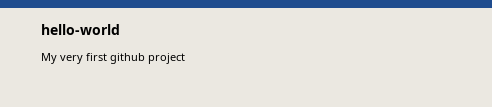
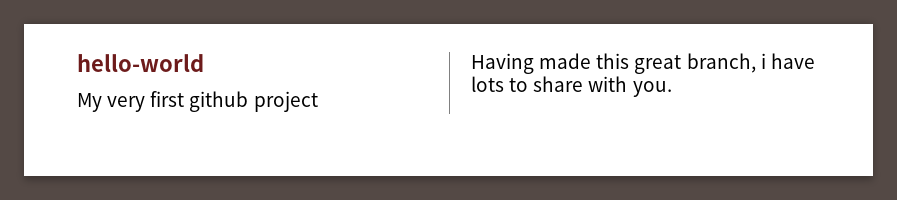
(185, 58) none -> [471,53,815,74] [471,76,672,97] // Having made this great branch, i have lots to share with you.

